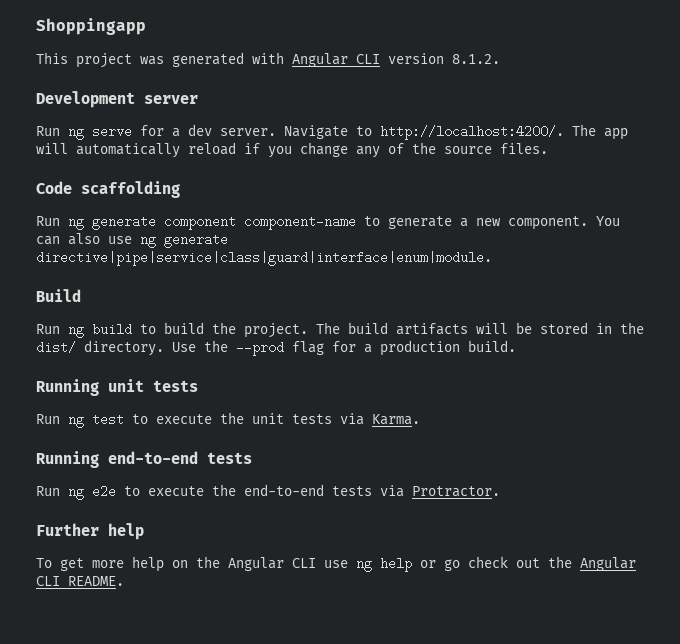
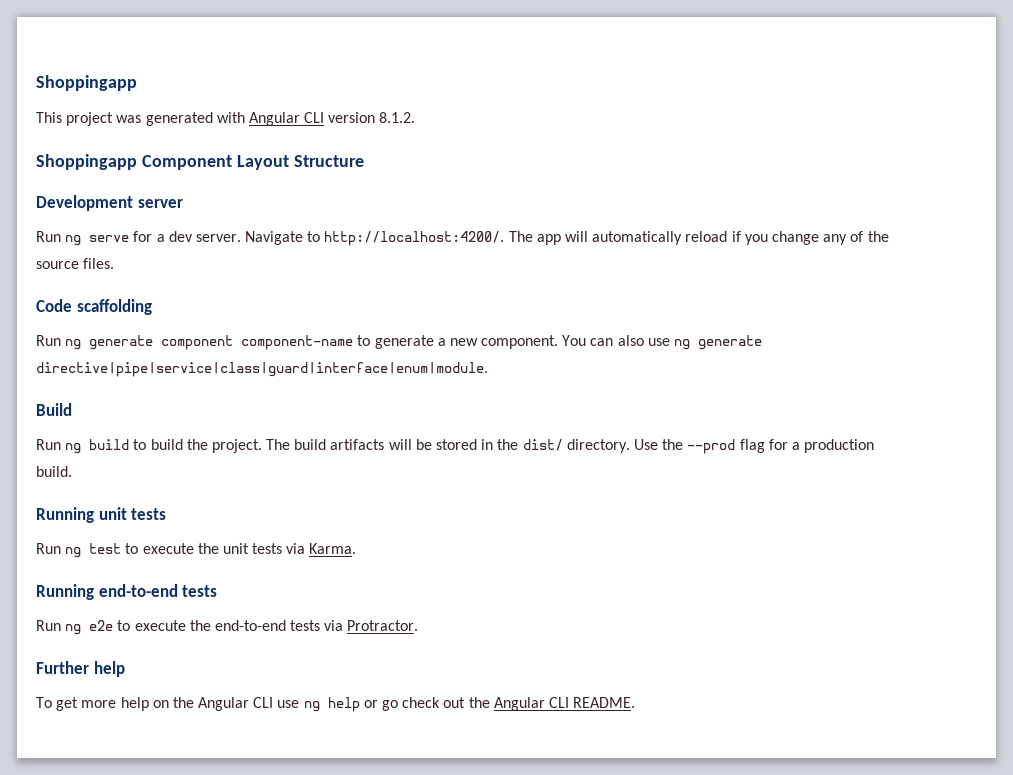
(500, 59) none -> [36,154,364,170] // Shoppingapp Component Layout Structure

